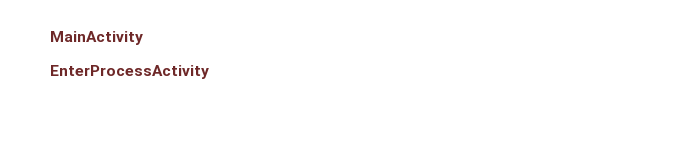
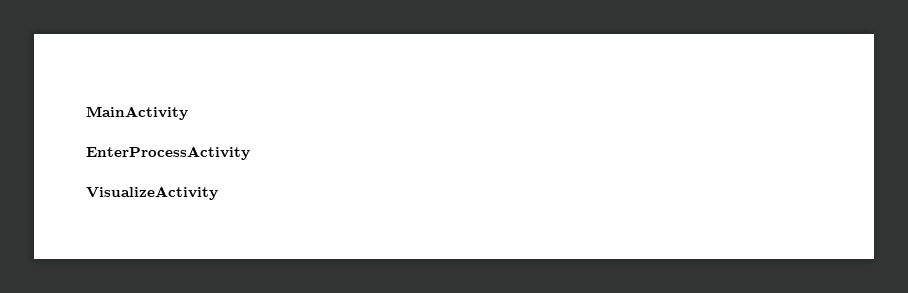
(209, 72) none -> [86,186,218,200] // VisualizeActivity

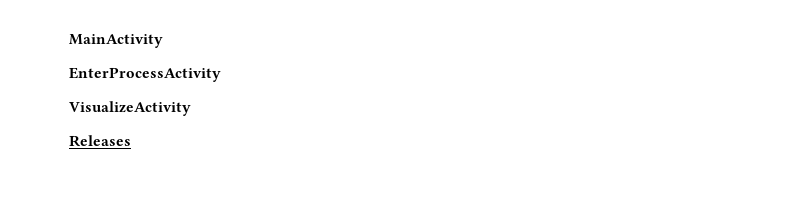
(218, 193) none -> [69,135,131,147] // Releases

